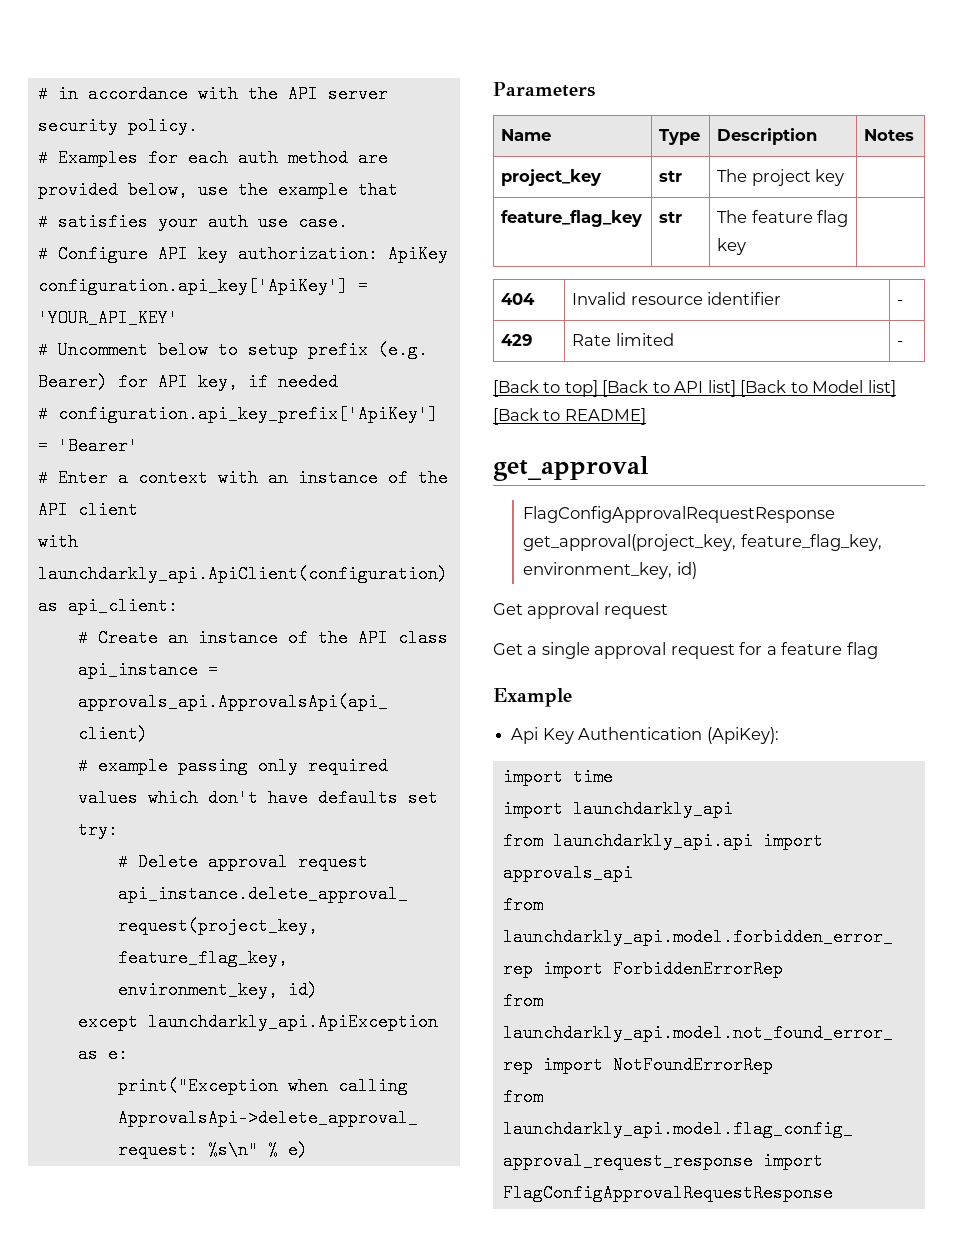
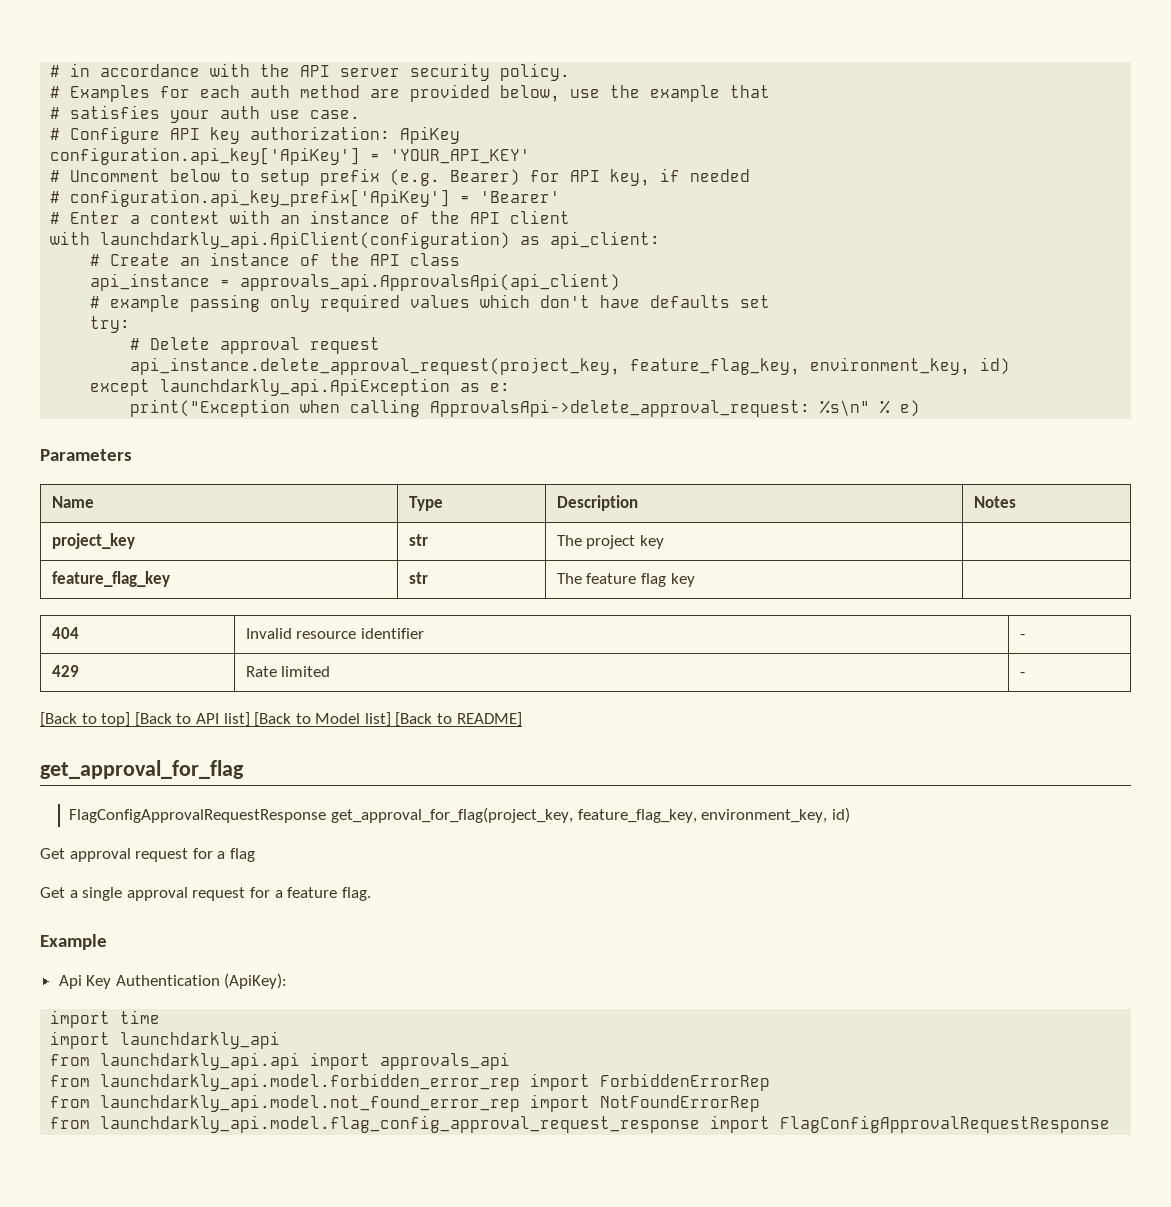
[493,456,648,481] [523,506,836,523] [523,534,737,551] get_approval // FlagConfigApprovalRequestResponse get_approval(project_key, -> [40,760,244,779] [69,807,574,823] get_approval_for_flag // FlagConfigApprovalRequestResponse get_approval_for_flag(project_key,
(668, 611) none -> [192,848,255,862] for a flag
[846,642,878,659] flag -> [341,887,371,901] flag.

